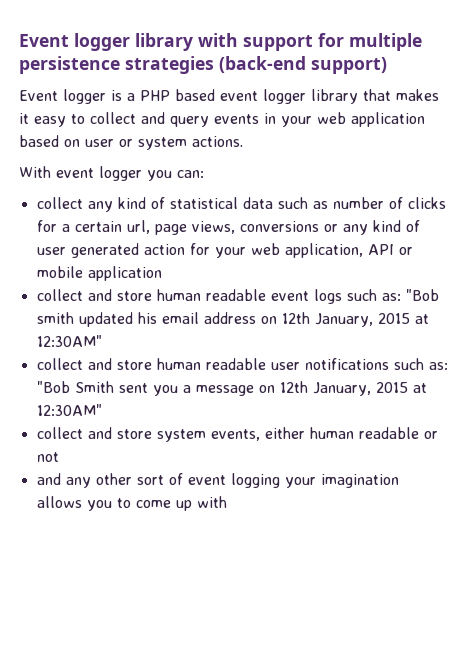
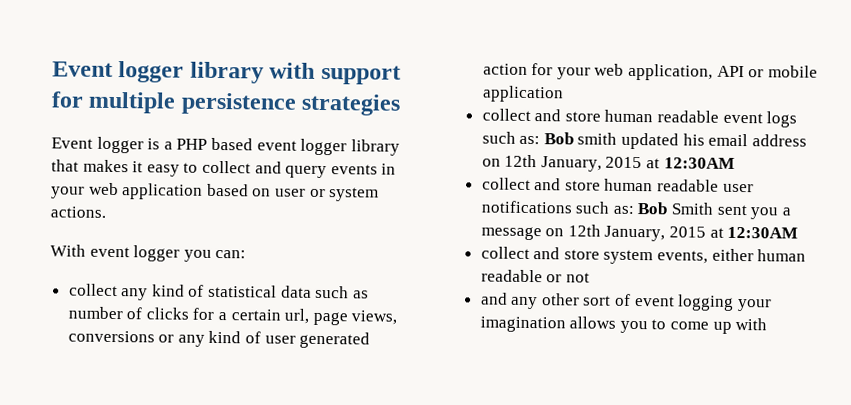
[219,56,387,74] (back-end support) -> (402, 104) none
[405,289,439,301] "Bob -> [543,132,574,145] Bob
[36,335,102,347] 12:30AM" -> [663,157,735,169] 12:30AM
[36,381,70,393] "Bob -> [637,202,669,215] Bob
[36,404,102,416] 12:30AM" -> [727,226,799,239] 12:30AM

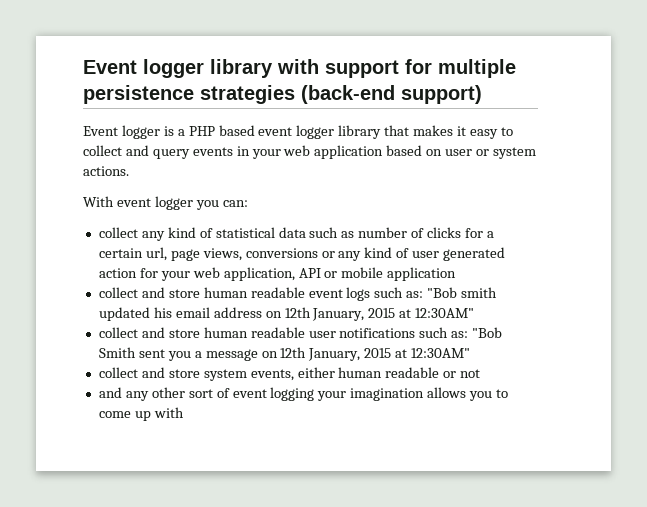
(402, 104) none -> [301,85,482,104] (back-end support)
[543,132,574,145] Bob -> [427,287,458,298] "Bob
[663,157,735,169] 12:30AM -> [415,308,475,318] 12:30AM"
[637,202,669,215] Bob -> [472,327,503,338] "Bob
[727,226,799,239] 12:30AM -> [411,348,471,358] 12:30AM"

